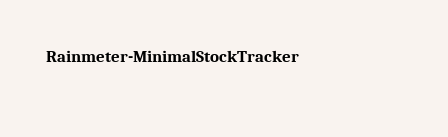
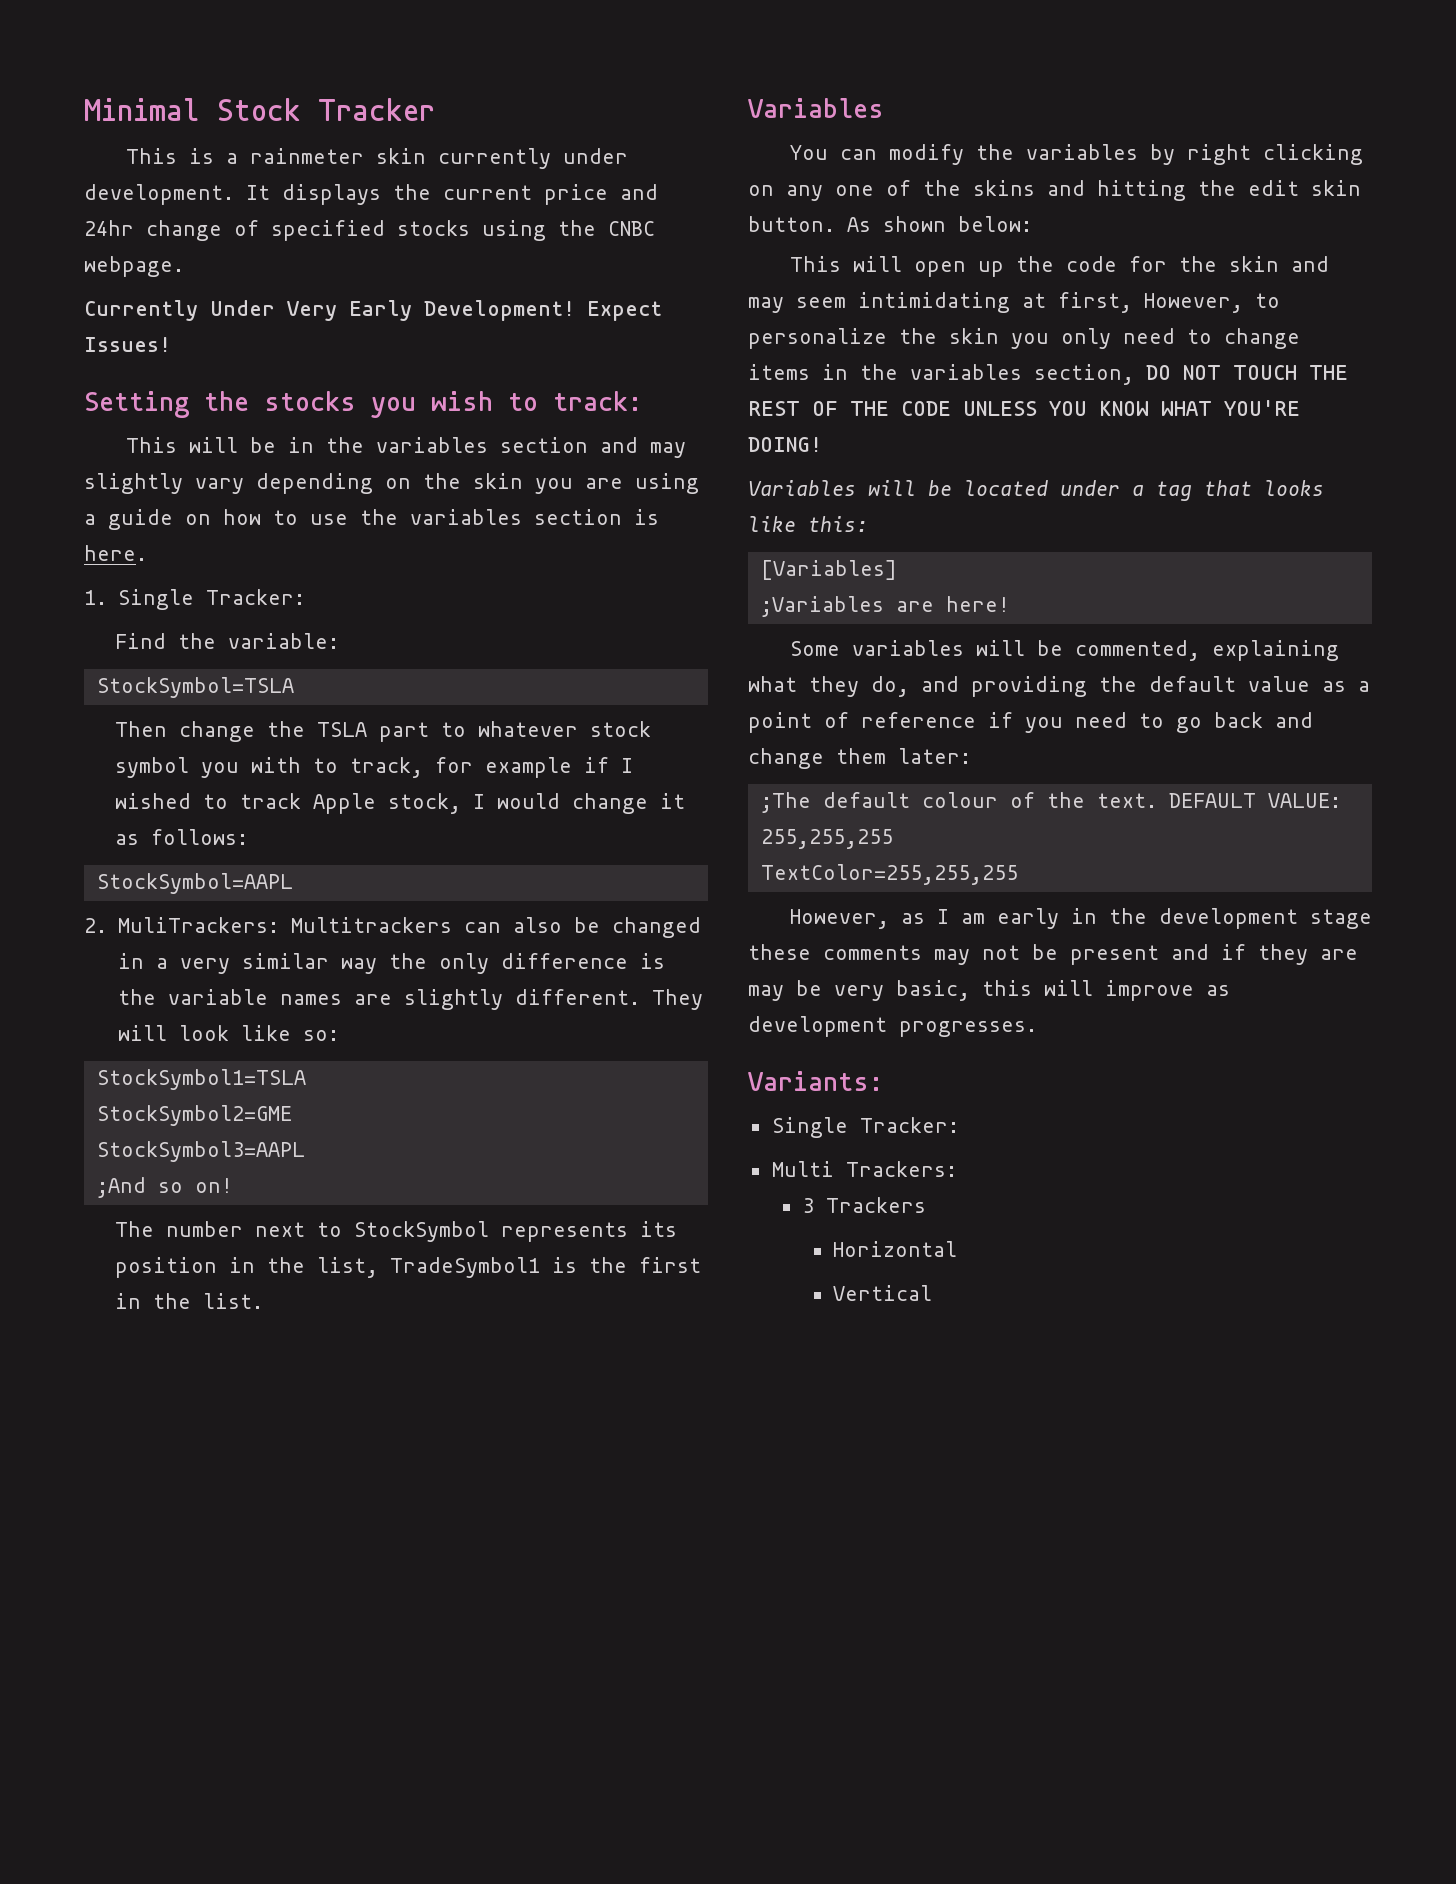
[46,50,299,62] Rainmeter-MinimalStockTracker -> [84,98,435,121] [125,148,628,169] [84,184,658,205] [84,220,655,241] [84,256,184,277] [84,300,662,321] [84,337,171,352] [84,391,642,418] [125,437,686,458] [84,473,699,494] [84,509,659,530] [84,545,147,561] [84,589,305,610] [114,633,339,649] [96,677,294,698] [114,721,651,742] [114,757,633,778] [114,793,685,814] [114,829,248,845] [96,873,293,894] [84,917,701,938] [117,953,665,974] [117,989,703,1010] [117,1025,339,1041] [96,1069,306,1090] [96,1105,292,1126] [96,1141,305,1162] [96,1177,233,1198] [114,1221,677,1242] [114,1257,701,1278] [114,1293,263,1309] [748,98,884,118] [789,144,1363,165] [748,180,1361,201] [748,216,1032,232] [789,256,1329,277] [748,292,1280,313] [748,328,1300,349] [748,364,1348,385] [748,400,1300,416] [748,437,822,452] [748,480,1324,501] [748,516,868,532] [760,560,897,580] [760,596,1010,617] [789,640,1339,661] [748,676,1370,697] [748,712,1313,733] [748,748,971,769] [760,792,1341,813] [760,829,893,849] [760,864,1018,885] [789,908,1372,929] [748,944,1358,965] [748,980,1230,1001] [748,1016,1037,1037] [748,1071,883,1091] [771,1117,959,1138] [771,1161,957,1177] [802,1197,927,1213] [832,1241,957,1257] [832,1285,932,1301] Minimal Stock Tracker // This is a rainmeter skin currently under development. It displays the current price and 24hr change of specified stocks using the CNBC webpage. // Currently Under Very Early Development! Expect Issues! // Setting the stocks you wish to track: // This will be in the variables section and may slightly vary depending on the skin you are using a guide on how to use the variables section is here. // 1. Single Tracker: // Find the variable: // StockSymbol=TSLA // Then change the TSLA part to whatever stock symbol you with to track, for example if I wished to track Apple stock, I would change it as follows: // StockSymbol=AAPL // 2. MuliTrackers: Multitrackers can also be changed in a very similar way the only difference is the variable names are slightly different. They will look like so: // StockSymbol1=TSLA // StockSymbol2=GME // StockSymbol3=AAPL // ;And so on! // The number next to StockSymbol represents its position in the list, TradeSymbol1 is the first in the list. // Variables // You can modify the variables by right clicking on any one of the skins and hitting the edit skin button. As shown below: // This will open up the code for the skin and may seem intimidating at first, However, to personalize the skin you only need to change items in the variables section, DO NOT TOUCH THE REST OF THE CODE UNLESS YOU KNOW WHAT YOU'RE DOING! // Variables will be located under a tag that looks like this: // [Variables] // ;Variables are here! // Some variables will be commented, explaining what they do, and providing the default value as a point of reference if you need to go back and change them later: // ;The default colour of the text. DEFAULT VALUE: 255,255,255 // TextColor=255,255,255 // However, as I am early in the development stage these comments may not be present and if they are may be very basic, this will improve as development progresses. // Variants: // Single Tracker: // Multi Trackers: // 3 Trackers // Horizontal // Vertical

